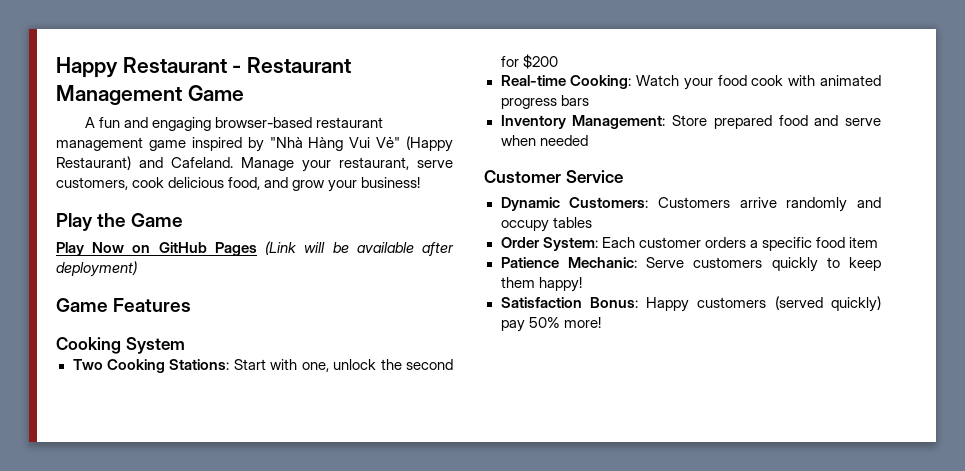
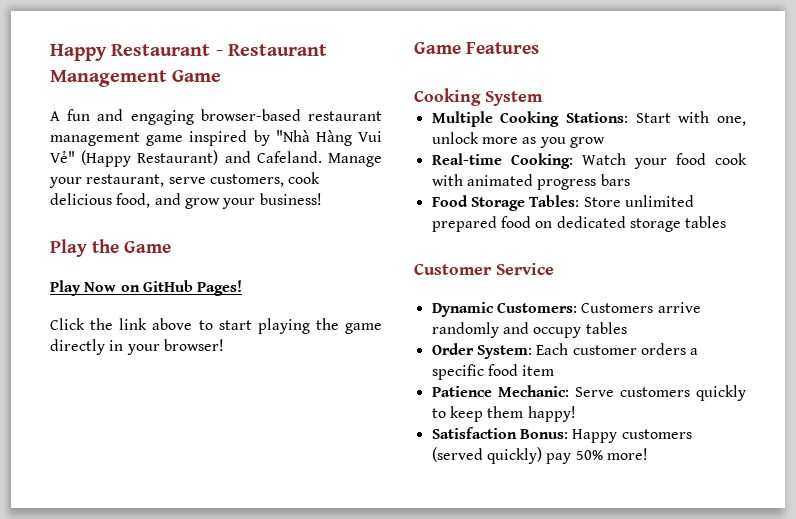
[214,241,455,256] [56,261,137,277] Pages (Link will be available after deployment) -> [197,280,243,296] [50,318,382,334] [50,339,224,355] Pages! // Click the link above to start playing the game directly in your browser!
[72,359,103,370] Two -> [431,111,493,127] Multiple
[380,359,453,370] [500,54,558,69] the second for $200 -> [481,137,605,148] more as you grow
[500,115,881,129] [500,135,588,146] Inventory Management: Store prepared food and serve when needed -> [431,195,694,211] [431,216,727,232] Food Storage Tables: Store unlimited prepared food on dedicated storage tables

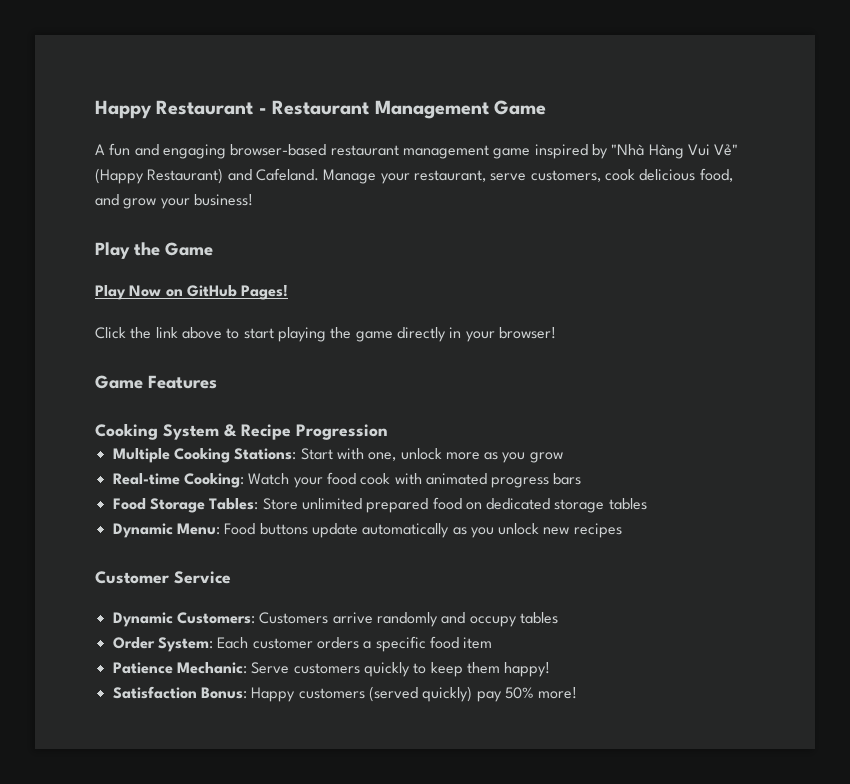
(543, 98) none -> [224,424,388,440] & Recipe Progression
(727, 222) none -> [112,523,622,538] // Dynamic Menu: Food buttons update automatically as you unlock new recipes

